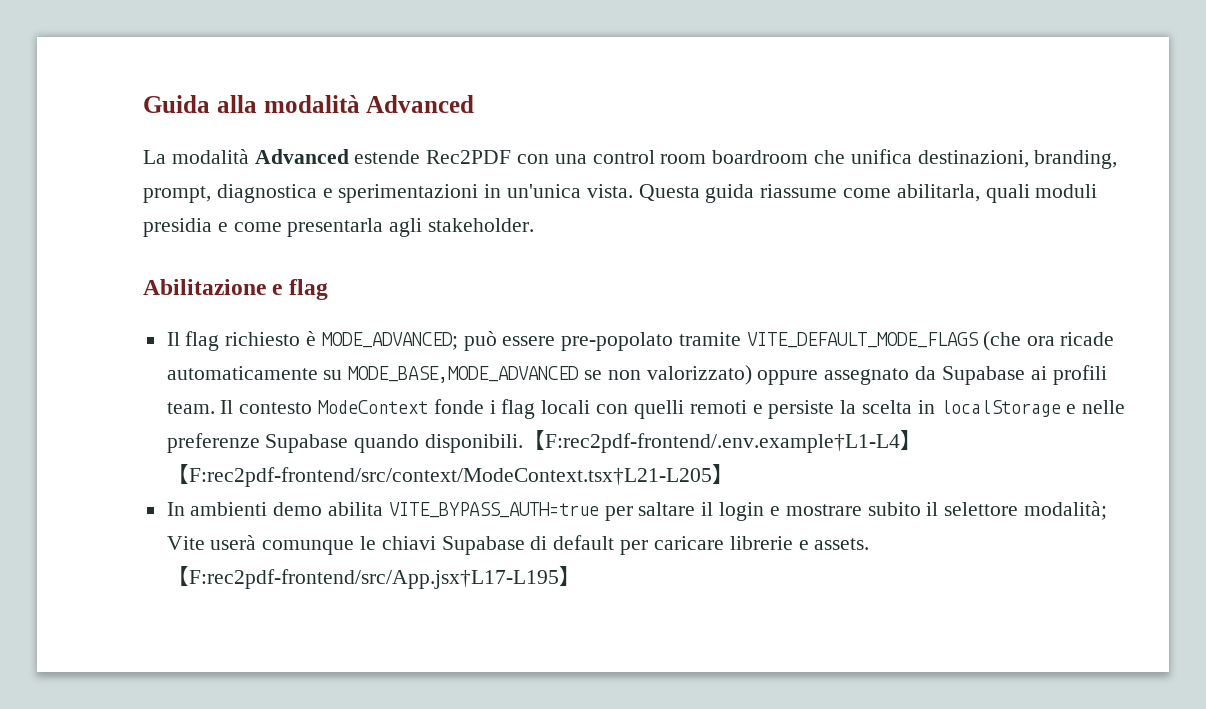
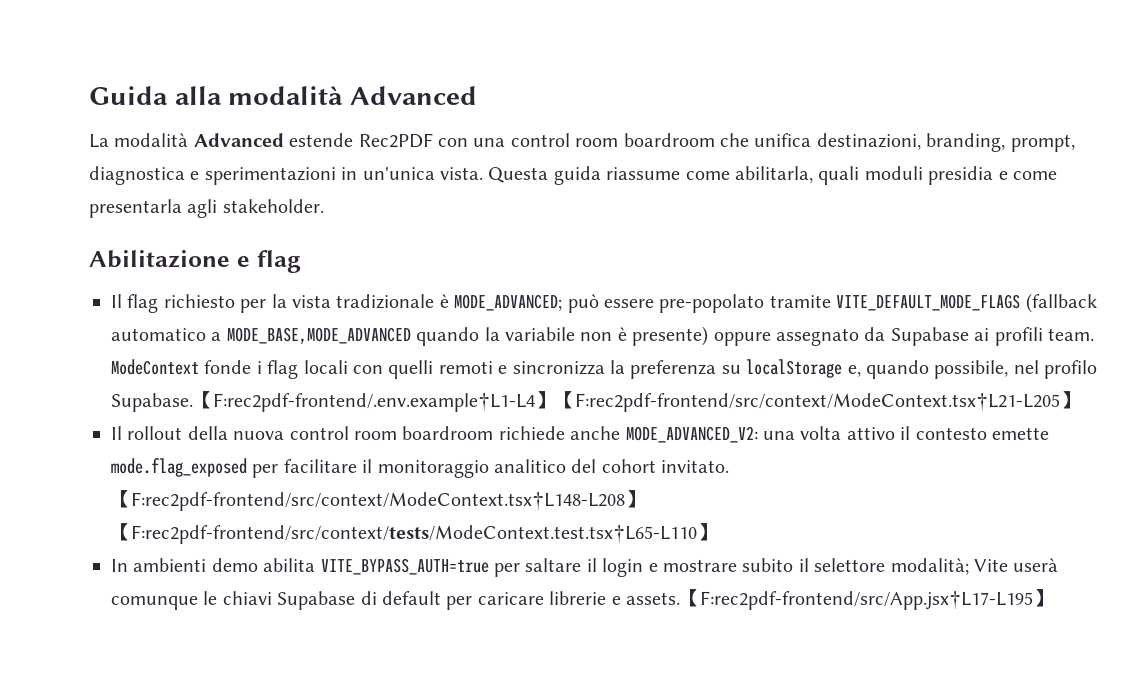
(301, 339) none -> [240,294,435,313] per la vista tradizionale
[982,331,1115,351] [166,365,752,385] (che ora ricade automaticamente su MODE_BASE,MODE_ADVANCED se non valorizzato) -> [1025,293,1097,313] [111,326,709,346] (fallback automatico a MODE_BASE,MODE_ADVANCED quando la variabile non è presente)
[220,400,313,414] Il contesto -> (1094, 334) none
[768,400,1126,419] [166,430,923,453] [166,464,712,487] persiste la scelta in localStorage e nelle preferenze Supabase quando disponibili.【F:rec2pdf-frontend/.env.example†L1-L4】【F:rec2pdf-frontend/src/context/ModeContext.tsx†L21-L205 -> [512,359,1098,379] [111,391,1080,412] [111,426,1049,443] [111,458,730,478] [111,490,645,511] [111,523,697,544] sincronizza la preferenza su localStorage e, quando possibile, nel profilo Supabase.【F:rec2pdf-frontend/.env.example†L1-L4】【F:rec2pdf-frontend/src/context/ModeContext.tsx†L21-L205】 // Il rollout della nuova control room boardroom richiede anche MODE_ADVANCED_V2: una volta attivo il contesto emette mode.flag_exposed per facilitare il monitoraggio analitico del cohort invitato.【F:rec2pdf-frontend/src/context/ModeContext.tsx†L148-L208】【F:rec2pdf-frontend/src/context/tests/ModeContext.test.tsx†L65-L110

